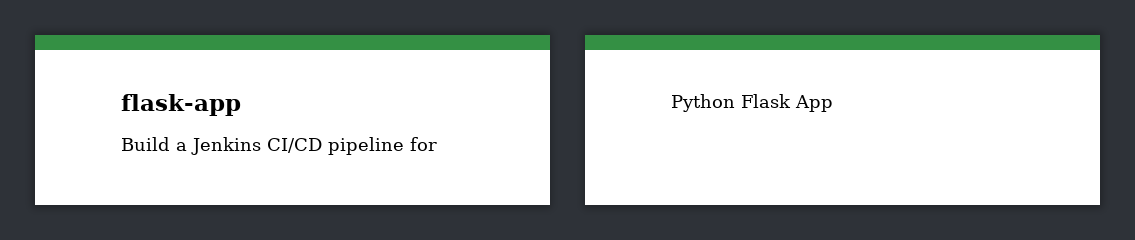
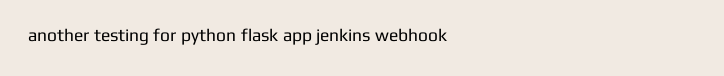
[121,94,241,116] [121,137,437,155] [671,94,833,112] flask-app // Build a Jenkins CI/CD pipeline for Python Flask App -> [28,28,448,45] another testing for python flask app jenkins webhook

